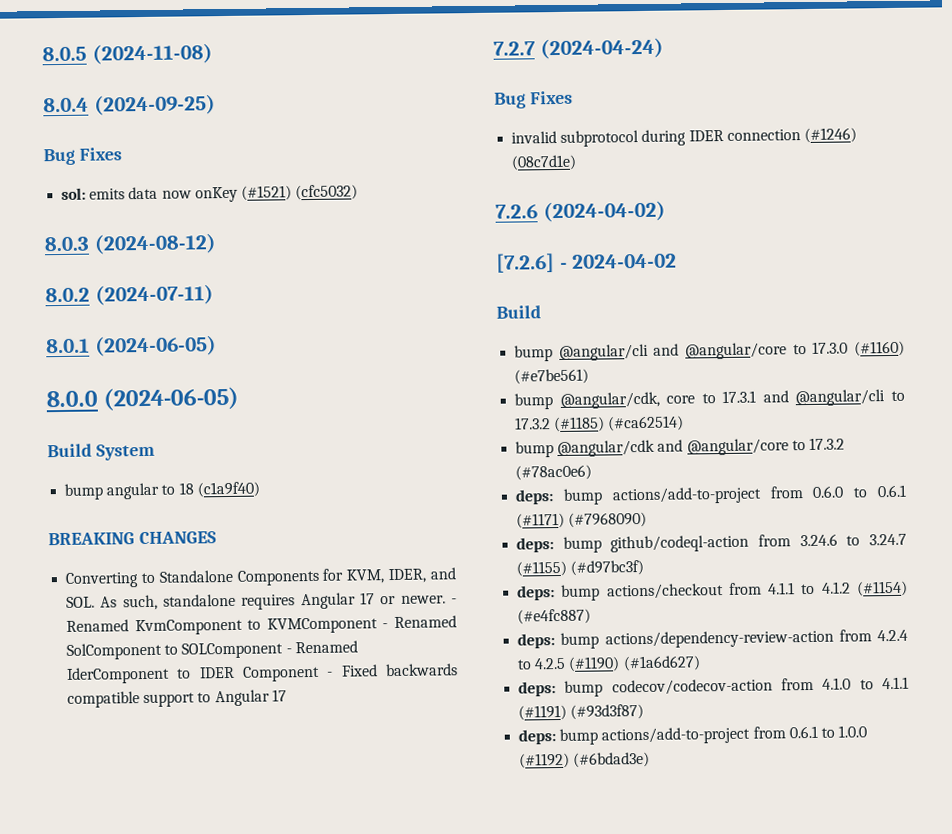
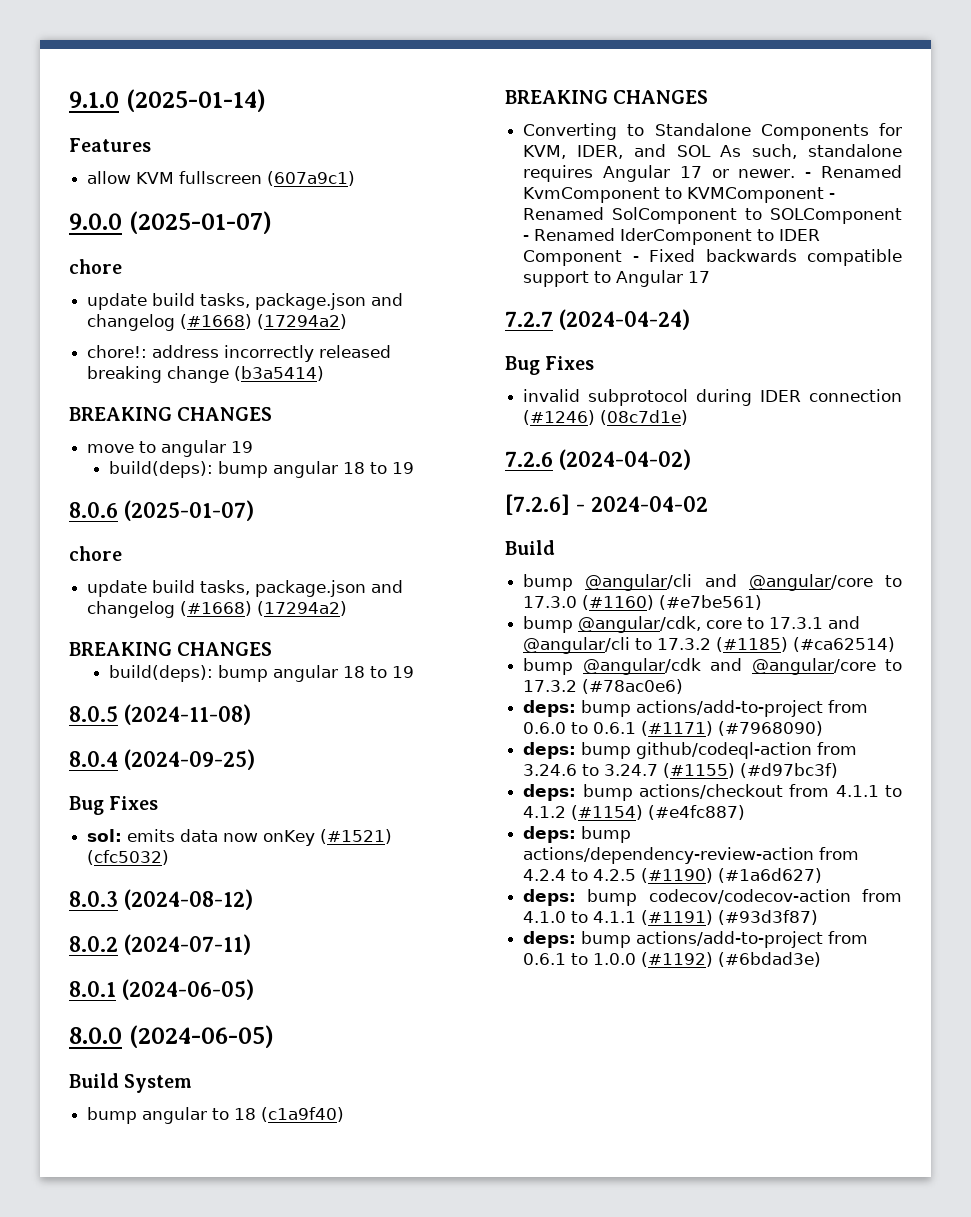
(42, 54) none -> [69,89,266,112] [69,138,151,152] [87,171,356,186] [69,211,272,234] [69,259,122,274] [87,293,404,310] [87,314,348,331] [87,345,392,362] [87,366,325,383] [69,407,273,421] [87,440,254,457] [108,461,414,478] [69,500,254,521] [69,546,122,561] [87,580,404,597] [87,601,348,618] [69,642,273,656] [108,665,414,682] 9.1.0 (2025-01-14) // Features // allow KVM fullscreen (607a9c1) // 9.0.0 (2025-01-07) // chore // update build tasks, package.json and changelog (#1668) (17294a2) // chore!: address incorrectly released breaking change (b3a5414) // BREAKING CHANGES // move to angular 19 // build(deps): bump angular 18 to 19 // 8.0.6 (2025-01-07) // chore // update build tasks, package.json and changelog (#1668) (17294a2) // BREAKING CHANGES // build(deps): bump angular 18 to 19 //
[66,596,96,608] SOL. -> [676,145,711,157] SOL

